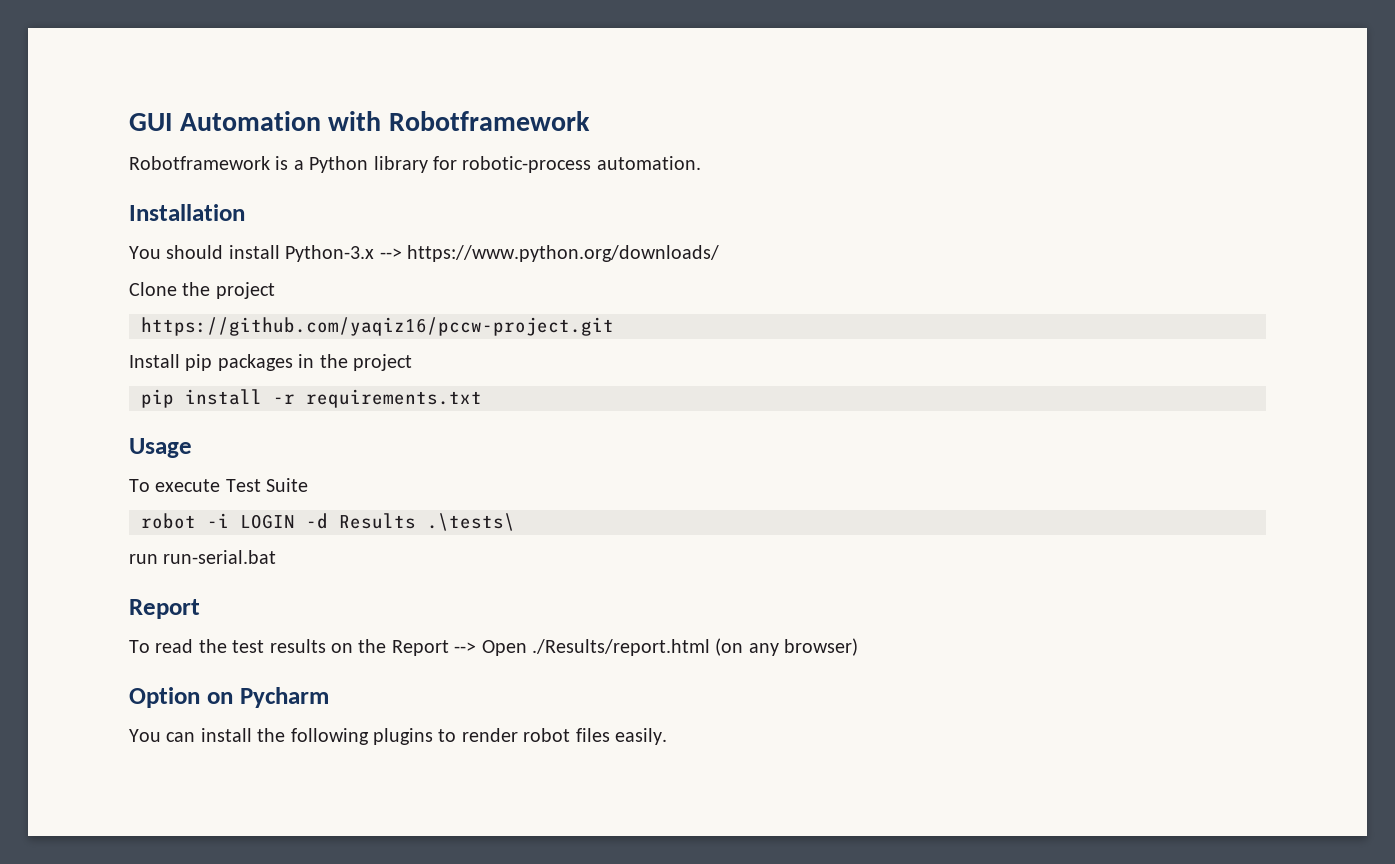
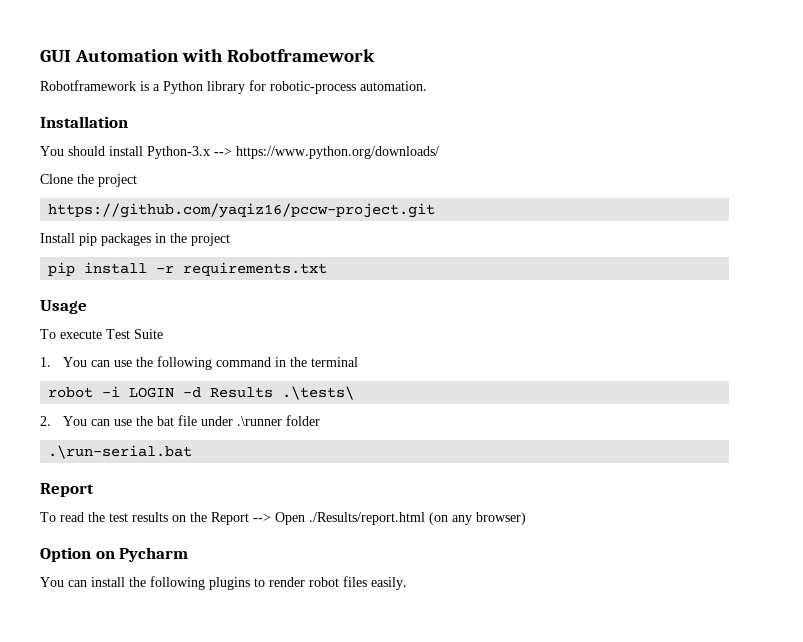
(309, 485) none -> [40,356,358,370] // 1. You can use the following command in the terminal
[129,550,277,564] run run-serial.bat -> [40,415,320,426] [48,445,193,459] 2. You can use the bat file under .\runner folder // .\run-serial.bat

